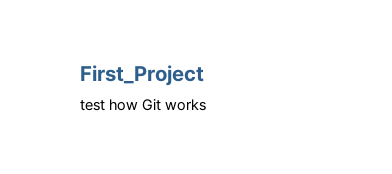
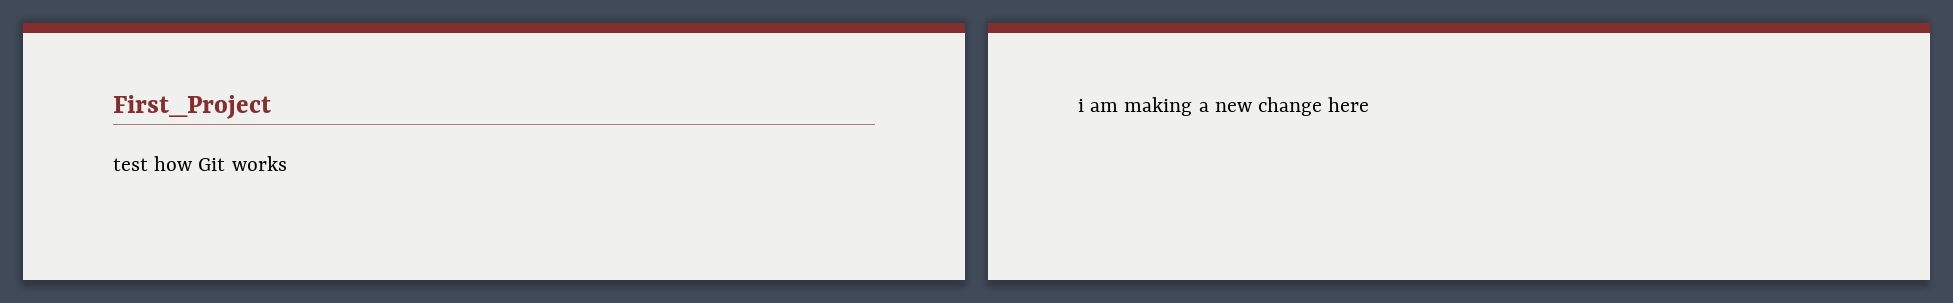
(207, 105) none -> [1078,97,1370,116] // i am making a new change here

